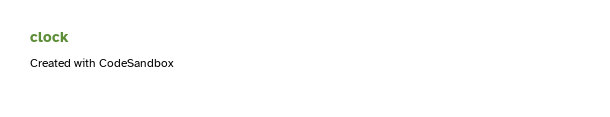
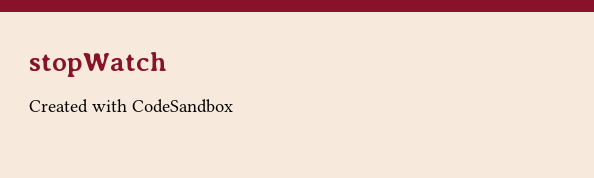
[30,32,69,42] clock -> [29,52,167,77] stopWatch

